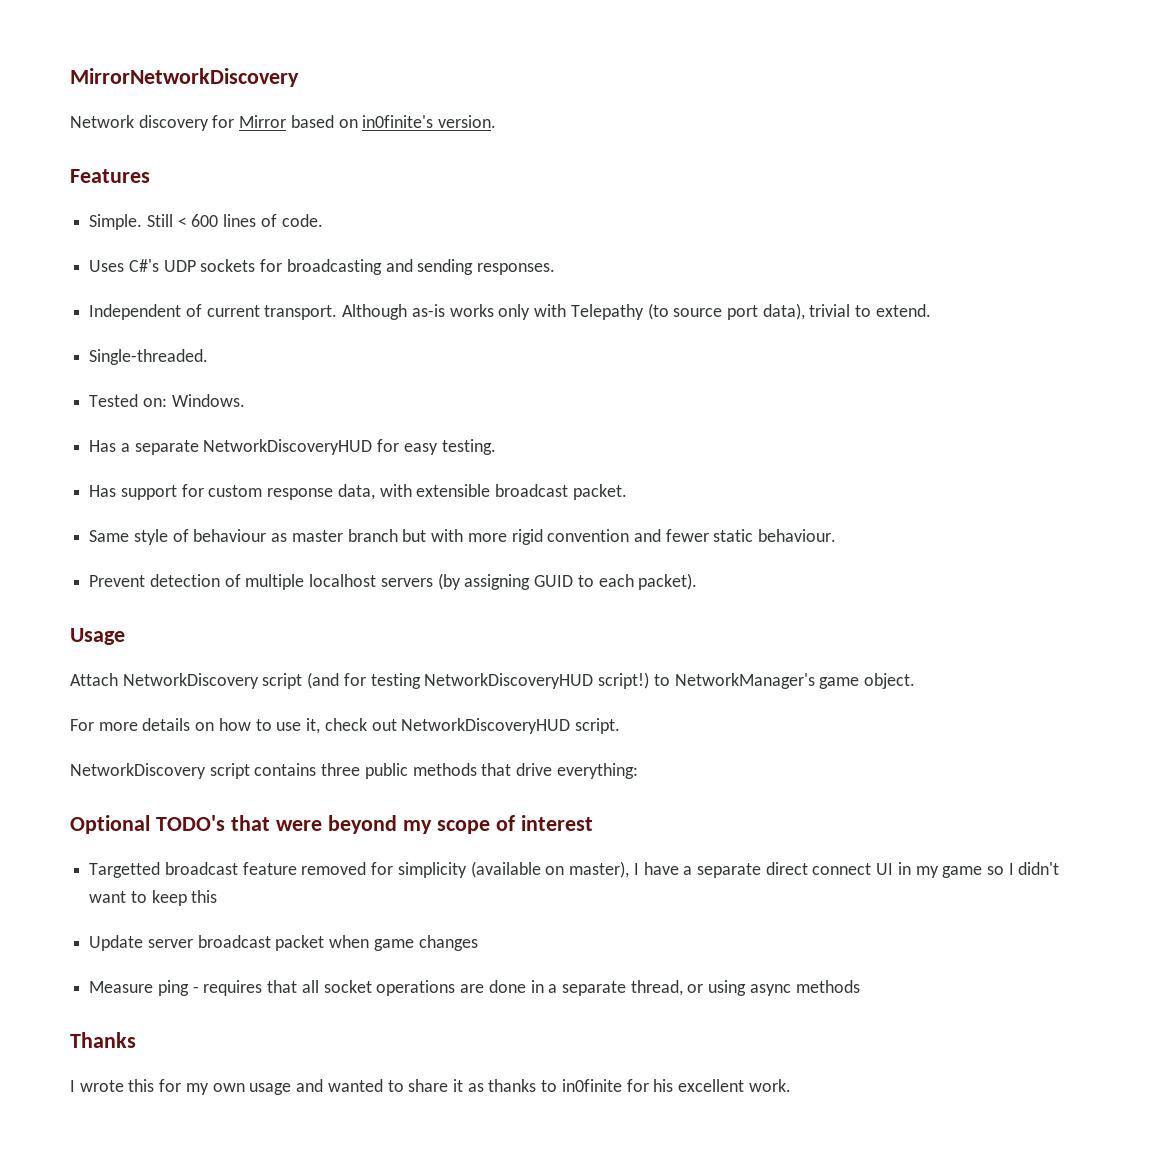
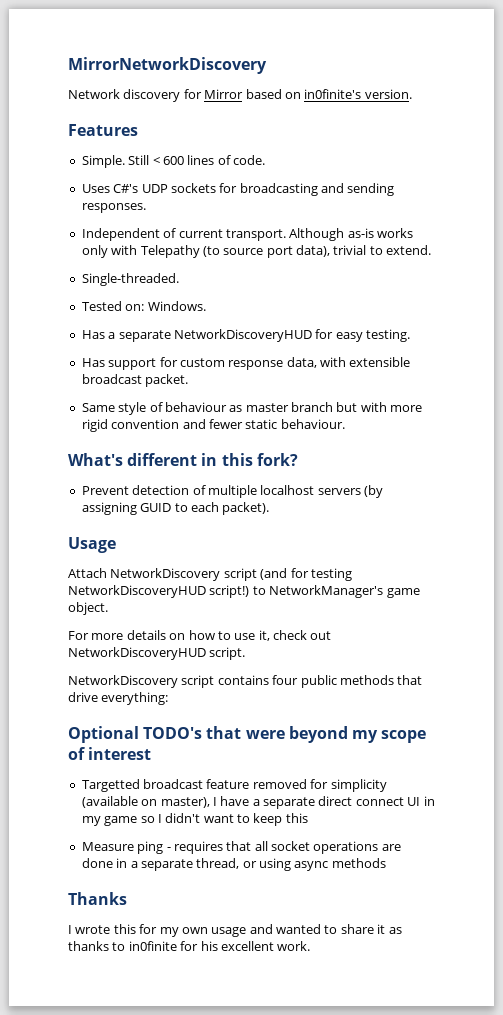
(837, 535) none -> [68,453,298,466] // What's different in this fork?
[321,763,361,776] three -> [272,675,299,685] four
[89,935,478,951] // Update server broadcast packet when game changes -> (308, 818) none

